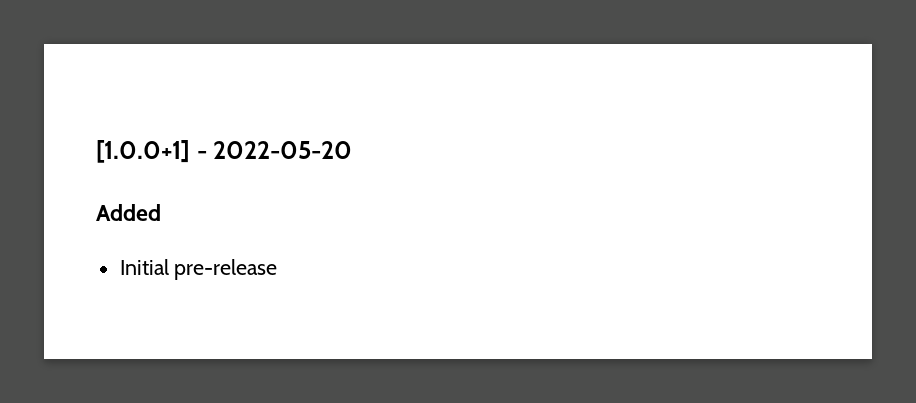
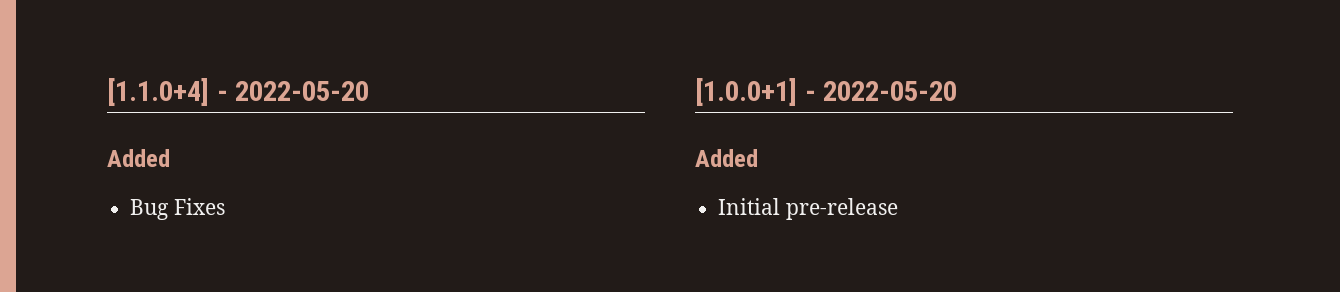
(96, 151) none -> [107,78,370,106] [107,149,170,167] [130,198,225,220] [1.1.0+4] - 2022-05-20 // Added // Bug Fixes //

